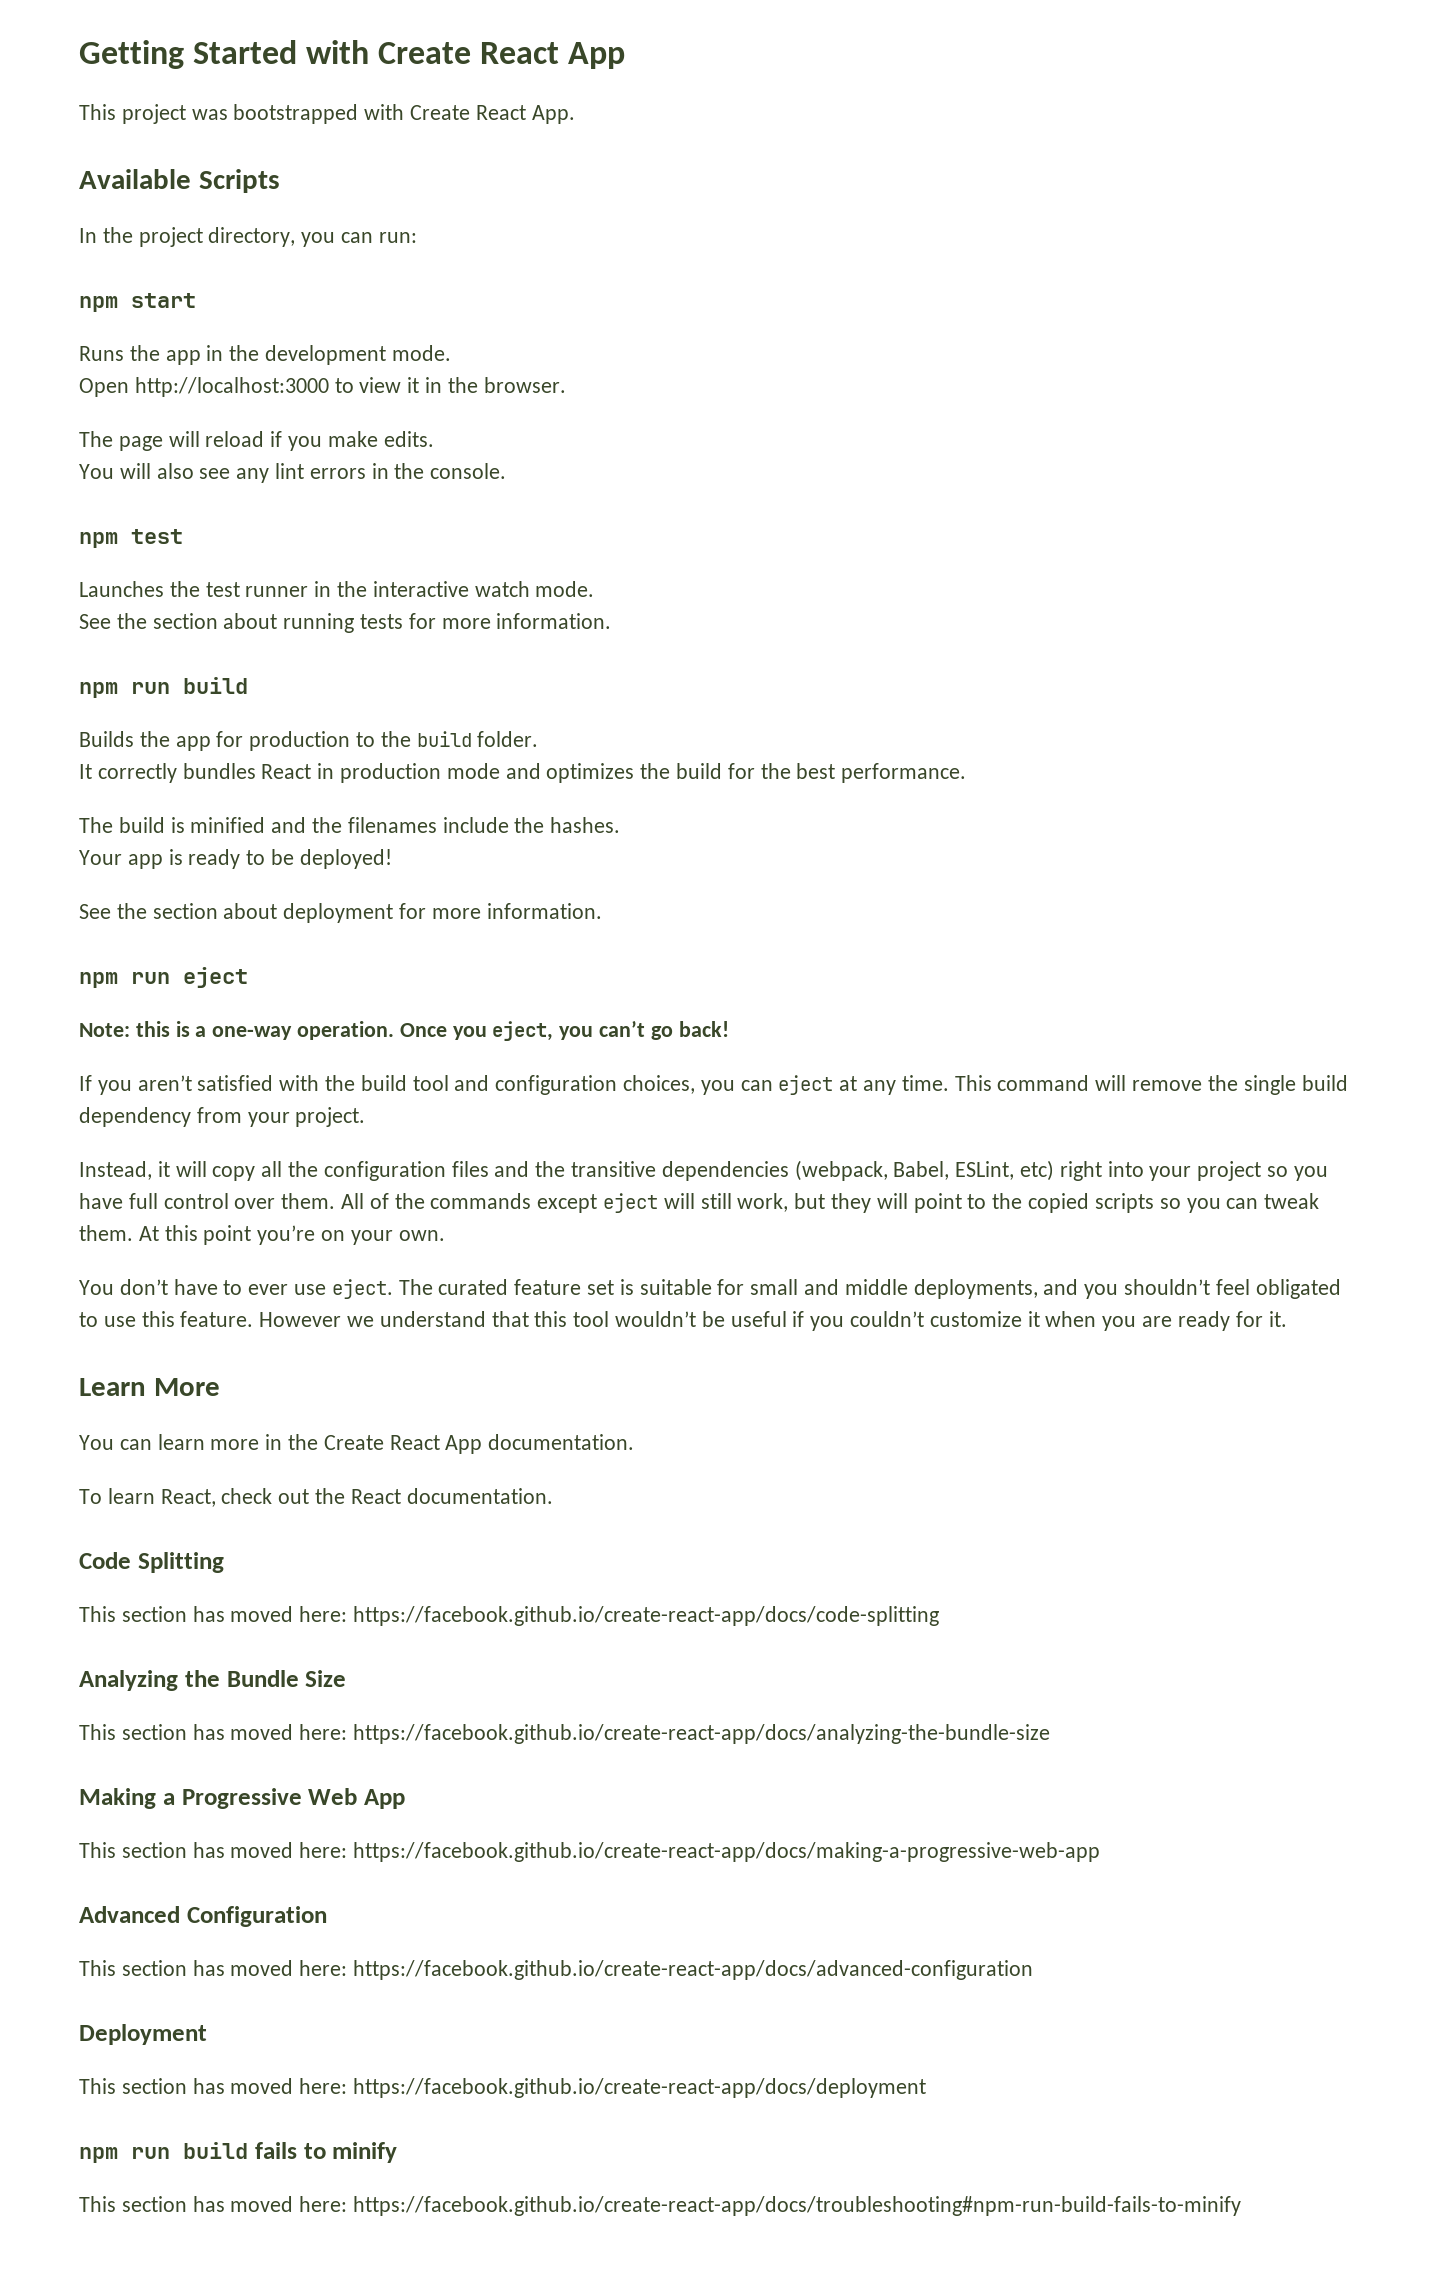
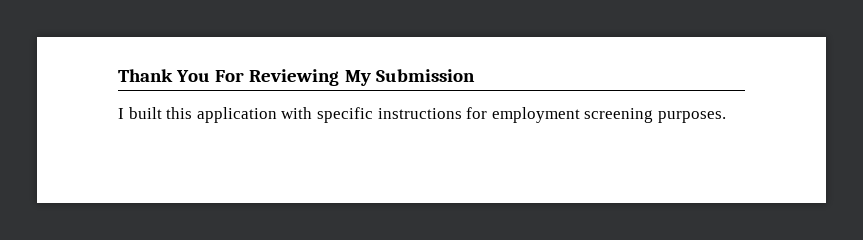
[79,40,626,69] [79,104,575,124] [79,169,280,193] [79,227,417,247] [79,293,196,312] [79,345,451,365] [79,377,566,397] [79,431,434,451] [79,463,507,483] [79,529,183,548] [79,581,595,597] [79,613,612,633] [79,677,248,698] [79,731,539,751] [79,763,967,783] [79,817,621,833] [79,849,392,869] [79,903,602,923] [79,967,248,988] [79,1021,729,1041] [79,1075,1348,1095] [79,1107,366,1127] [79,1160,1328,1181] [79,1193,1320,1213] [79,1225,445,1245] [79,1279,1341,1299] [79,1311,1287,1331] [79,1378,220,1396] [79,1434,635,1454] [79,1488,553,1507] [79,1552,224,1573] [79,1606,940,1626] [79,1670,347,1691] [79,1724,1051,1744] [79,1788,405,1809] [79,1842,1101,1862] [79,1906,327,1927] [79,1960,1034,1980] [79,2024,207,2045] [79,2078,927,2098] [79,2142,398,2163] [79,2196,1242,2216] Getting Started with Create React App // This project was bootstrapped with Create React App. // Available Scripts // In the project directory, you can run: // npm start // Runs the app in the development mode. // Open http://localhost:3000 to view it in the browser. // The page will reload if you make edits. // You will also see any lint errors in the console. // npm test // Launches the test runner in the interactive watch mode. // See the section about running tests for more information. // npm run build // Builds the app for production to the build folder. // It correctly bundles React in production mode and optimizes the build for the best performance. // The build is minified and the filenames include the hashes. // Your app is ready to be deployed! // See the section about deployment for more information. // npm run eject // Note: this is a one-way operation. Once you eject, you can’t go back! // If you aren’t satisfied with the build tool and configuration choices, you can eject at any time. This command will remove the single build dependency from your project. // Instead, it will copy all the configuration files and the transitive dependencies (webpack, Babel, ESLint, etc) right into your project so you have full control over them. All of the commands except eject will still work, but they will point to the copied scripts so you can tweak them. At this point you’re on your own. // You don’t have to ever use eject. The curated feature set is suitable for small and middle deployments, and you shouldn’t feel obligated to use this feature. However we understand that this tool wouldn’t be useful if you couldn’t customize it when you are ready for it. // Learn More // You can learn more in the Create React App documentation. // To learn React, check out the React documentation. // Code Splitting // This section has moved here: https://facebook.github.io/create-react-app/docs/code-splitting // Analyzing the Bundle Size // This section has moved here: https://facebook.github.io/create-react-app/docs/analyzing-the-bundle-size // Making a Progressive Web App // This section has moved here: https://facebook.github.io/create-react-app/docs/making-a-progressive-web-app // Advanced Configuration // This section has moved here: https://facebook.github.io/create-react-app/docs/advanced-configuration // Deployment // This section has moved here: https://facebook.github.io/create-react-app/docs/deployment // npm run build fails to minify // This section has moved here: https://facebook.github.io/create-react-app/docs/troubleshooting#npm-run-build-fails-to-minify -> [118,69,475,86] [118,107,726,123] Thank You For Reviewing My Submission // I built this application with specific instructions for employment screening purposes.

